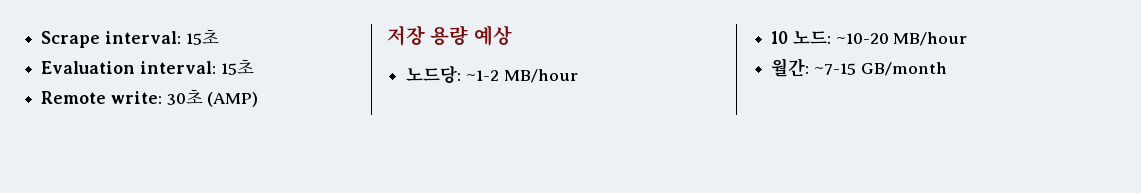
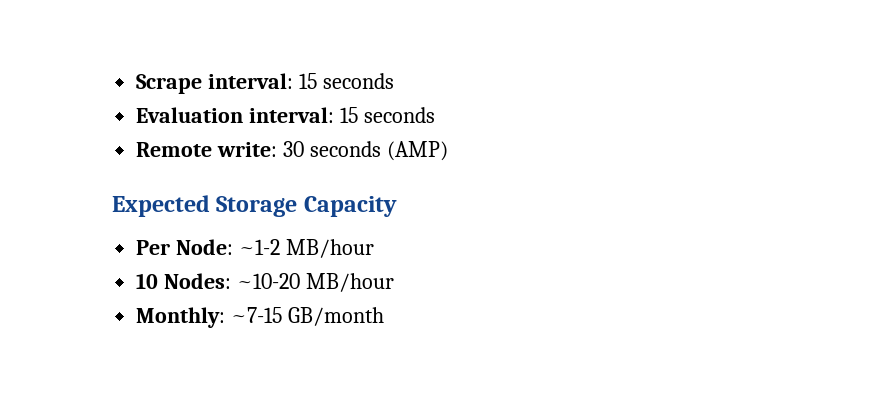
[185,29,219,45] 15초 -> [299,73,395,89] 15 seconds
[220,59,254,75] 15초 -> [340,107,436,123] 15 seconds
[166,89,203,105] 30초 -> [283,141,382,157] 30 seconds
[387,25,512,46] [406,65,462,83] 저장 용량 예상 // 노드당: -> [112,195,397,217] [136,239,234,255] Expected Storage Capacity // Per Node:
[792,31,831,44] 노드: -> [164,273,232,289] Nodes:
[771,58,810,77] 월간: -> [136,307,226,328] Monthly:

